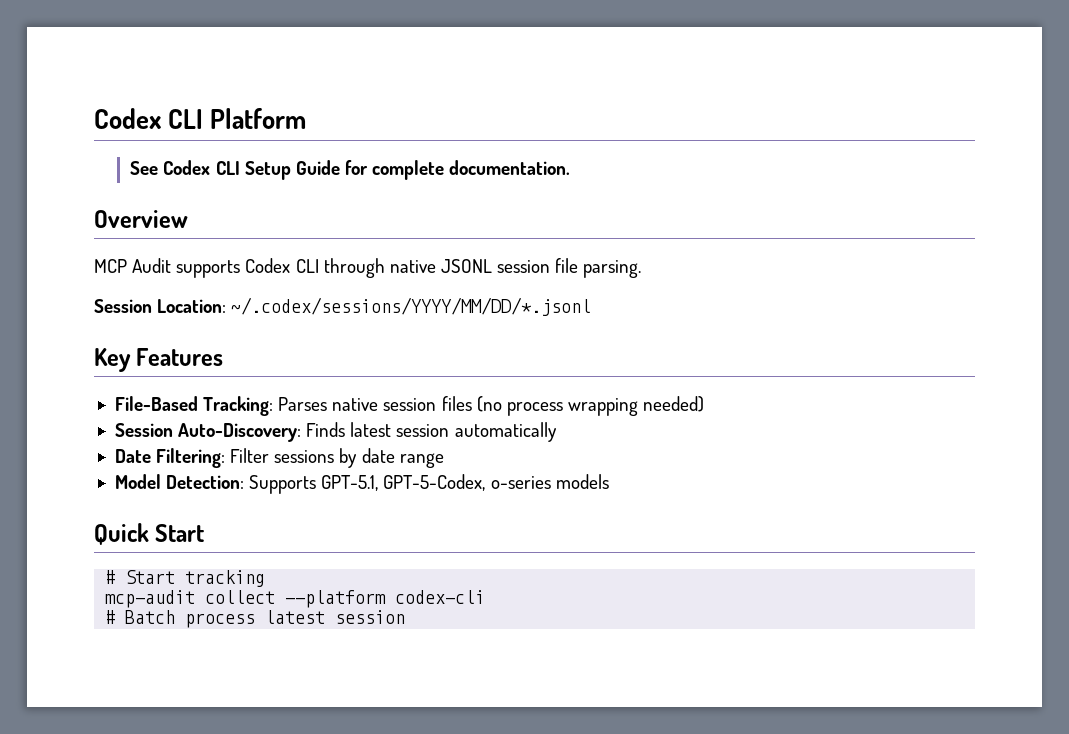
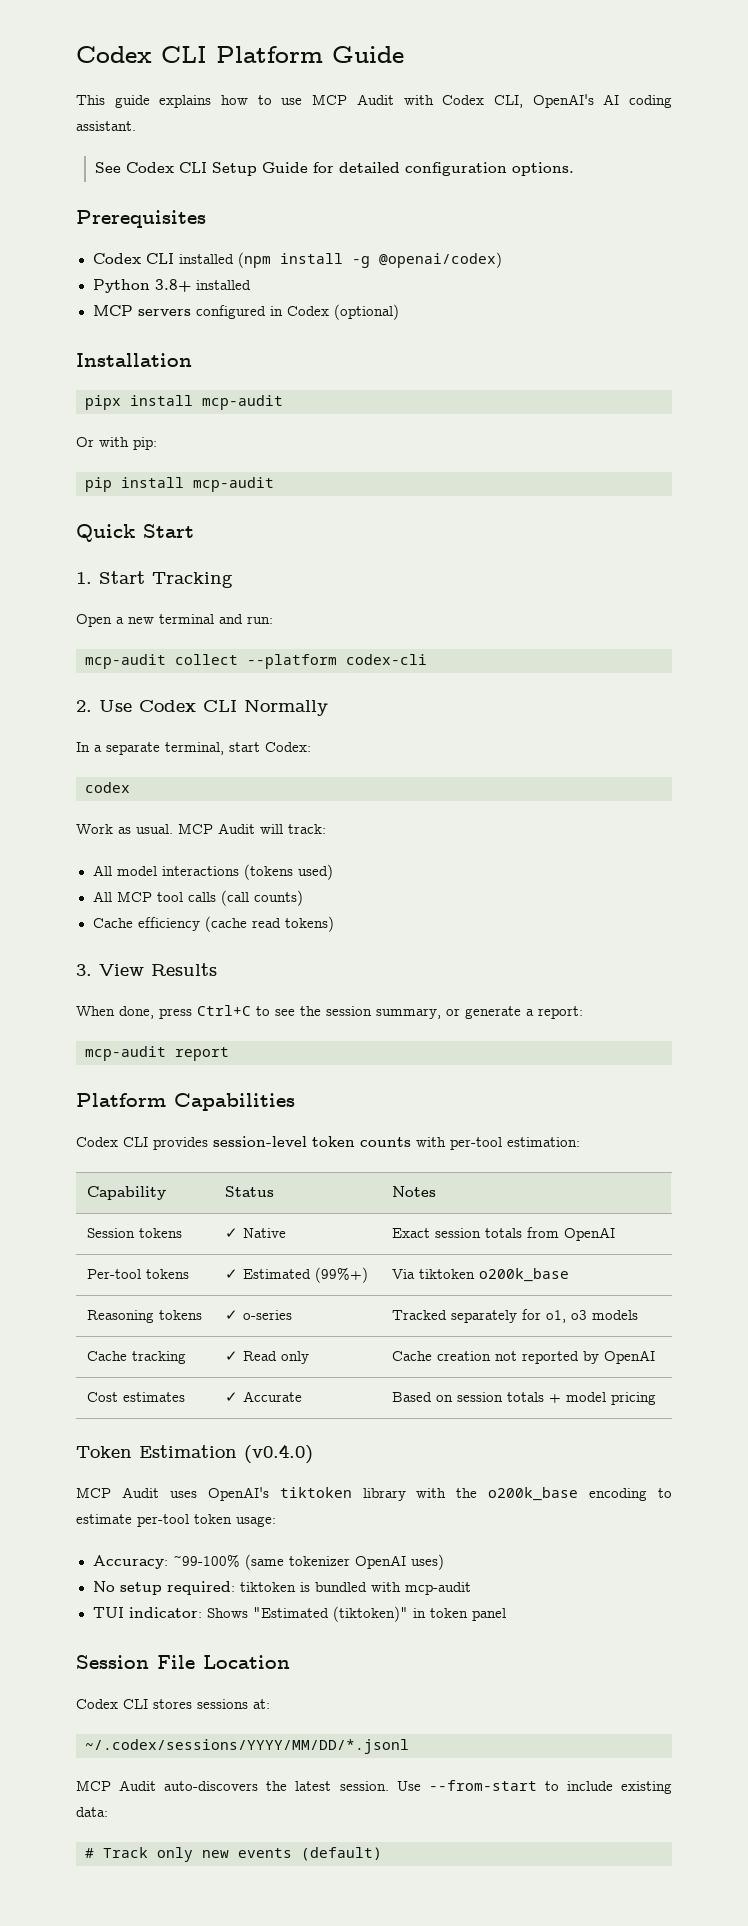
(307, 118) none -> [332,46,404,63] [76,94,672,108] [76,121,136,131] Guide // This guide explains how to use MCP Audit with Codex CLI, OpenAI's AI coding assistant.
[372,160,571,180] [94,210,188,228] [94,258,642,278] [94,297,592,316] [94,348,224,372] [114,396,705,416] [114,422,557,442] [114,448,444,468] [114,474,609,494] [94,523,205,545] [105,570,266,587] [105,590,486,608] [105,610,406,628] complete documentation. // Overview // MCP Audit supports Codex CLI through native JSONL session file parsing. // Session Location: ~/.codex/sessions/YYYY/MM/DD/*.jsonl // Key Features // File-Based Tracking: Parses native session files (no process wrapping needed) // Session Auto-Discovery: Finds latest session automatically // Date Filtering: Filter sessions by date range // Model Detection: Supports GPT-5.1, GPT-5-Codex, o-series models // Quick Start // # Start tracking // mcp-audit collect --platform codex-cli // # Batch process latest session -> [338,162,574,176] [76,210,206,228] [92,252,502,268] [92,279,251,293] [92,304,399,320] [76,353,192,367] [85,395,283,410] [76,437,157,450] [85,477,274,492] [76,524,194,542] [76,571,233,588] [76,614,273,627] [85,654,427,669] [76,699,328,716] [76,742,311,755] [85,782,130,793] [76,823,326,834] [92,864,333,880] [92,890,303,906] [92,916,334,932] [76,963,217,976] [76,1005,583,1019] [85,1046,229,1061] [76,1093,295,1111] [76,1136,580,1150] [87,1186,167,1200] [225,1186,275,1197] [392,1186,437,1197] [87,1228,183,1238] [225,1228,287,1238] [392,1227,616,1241] [87,1269,190,1279] [225,1267,369,1283] [392,1268,570,1282] [87,1310,203,1323] [225,1310,293,1320] [392,1309,639,1323] [87,1351,187,1364] [225,1351,310,1364] [392,1350,656,1364] [87,1392,186,1402] [225,1391,303,1402] [392,1392,657,1405] [76,1444,313,1464] [76,1487,672,1501] [76,1514,276,1527] [92,1554,444,1570] [92,1581,471,1595] [92,1606,506,1622] [76,1655,290,1669] [76,1699,270,1709] [85,1739,409,1754] [76,1780,673,1794] [76,1807,108,1817] [85,1847,382,1862] detailed configuration options. // Prerequisites // Codex CLI installed (npm install -g @openai/codex) // Python 3.8+ installed // MCP servers configured in Codex (optional) // Installation // pipx install mcp-audit // Or with pip: // pip install mcp-audit // Quick Start // 1. Start Tracking // Open a new terminal and run: // mcp-audit collect --platform codex-cli // 2. Use Codex CLI Normally // In a separate terminal, start Codex: // codex // Work as usual. MCP Audit will track: // All model interactions (tokens used) // All MCP tool calls (call counts) // Cache efficiency (cache read tokens) // 3. View Results // When done, press Ctrl+C to see the session summary, or generate a report: // mcp-audit report // Platform Capabilities // Codex CLI provides session-level token counts with per-tool estimation: // Capability | Status | Notes // Session tokens | ✓ Native | Exact session totals from OpenAI // Per-tool tokens | ✓ Estimated (99%+) | Via tiktoken o200k_base // Reasoning tokens | ✓ o-series | Tracked separately for o1, o3 models // Cache tracking | ✓ Read only | Cache creation not reported by OpenAI // Cost estimates | ✓ Accurate | Based on session totals + model pricing // Token Estimation (v0.4.0) // MCP Audit uses OpenAI's tiktoken library with the o200k_base encoding to estimate per-tool token usage: // Accuracy: ~99-100% (same tokenizer OpenAI uses) // No setup required: tiktoken is bundled with mcp-audit // TUI indicator: Shows "Estimated (tiktoken)" in token panel // Session File Location // Codex CLI stores sessions at: // ~/.codex/sessions/YYYY/MM/DD/*.jsonl // MCP Audit auto-discovers the latest session. Use --from-start to include existing data: // # Track only new events (default)

